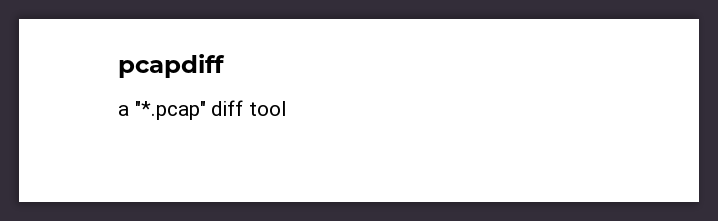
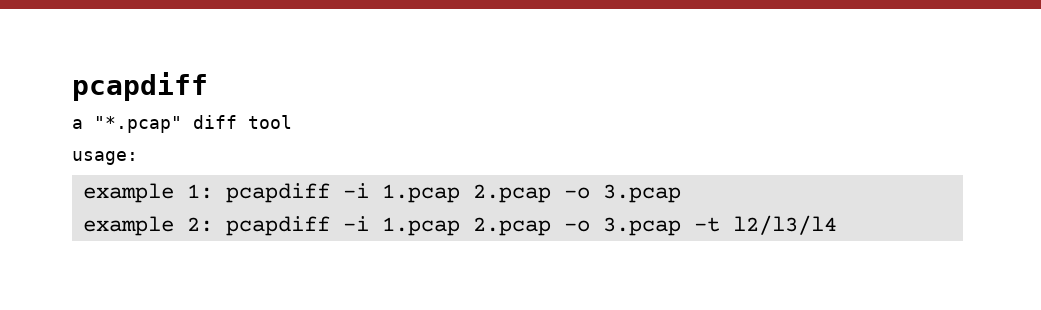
(288, 108) none -> [72,151,138,165] [82,183,681,203] [82,215,837,236] // usage: // example 1: pcapdiff -i 1.pcap 2.pcap -o 3.pcap // example 2: pcapdiff -i 1.pcap 2.pcap -o 3.pcap -t l2/l3/l4

